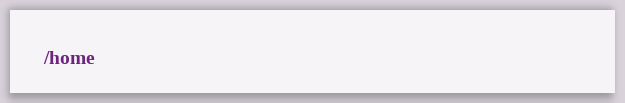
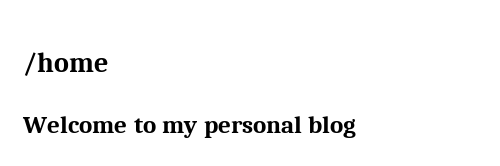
(95, 57) none -> [22,116,357,138] // Welcome to my personal blog

